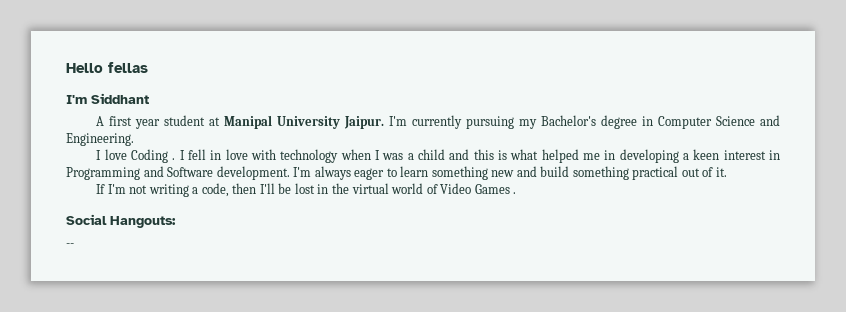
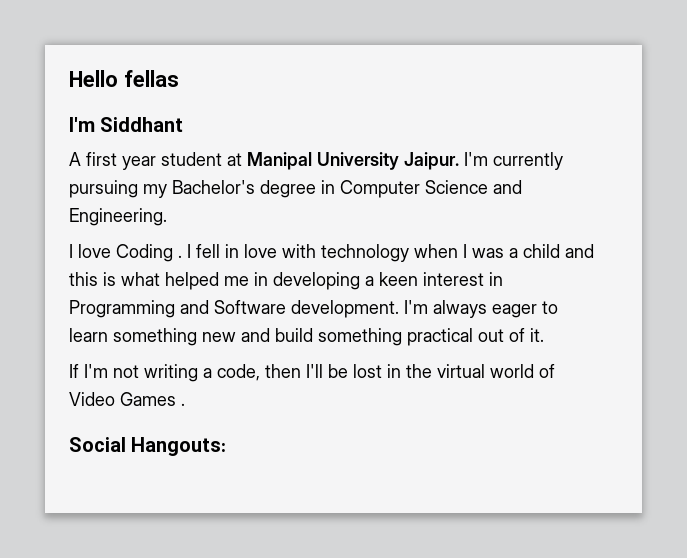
[66,243,74,247] // -- -> (227, 446) none

